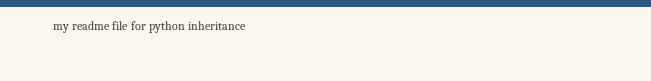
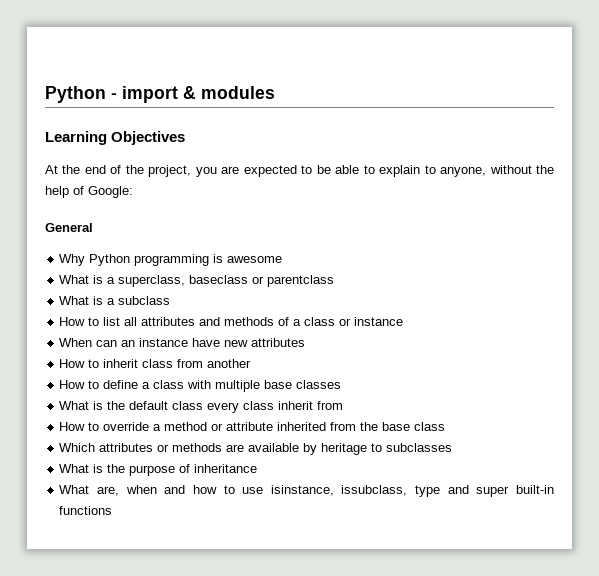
[53,21,247,33] my readme file for python inheritance -> [45,86,275,103] [45,131,186,145] [45,165,555,177] [45,186,133,198] [45,223,93,232] [59,254,283,266] [59,275,335,287] [59,296,171,305] [59,317,404,326] [59,338,306,347] [59,359,252,368] [59,380,342,392] [59,401,344,413] [59,422,446,431] [59,443,453,455] [59,464,258,476] [59,485,554,497] [59,506,113,515] Python - import & modules // Learning Objectives // At the end of the project, you are expected to be able to explain to anyone, without the help of Google: // General // Why Python programming is awesome // What is a superclass, baseclass or parentclass // What is a subclass // How to list all attributes and methods of a class or instance // When can an instance have new attributes // How to inherit class from another // How to define a class with multiple base classes // What is the default class every class inherit from // How to override a method or attribute inherited from the base class // Which attributes or methods are available by heritage to subclasses // What is the purpose of inheritance // What are, when and how to use isinstance, issubclass, type and super built-in functions

